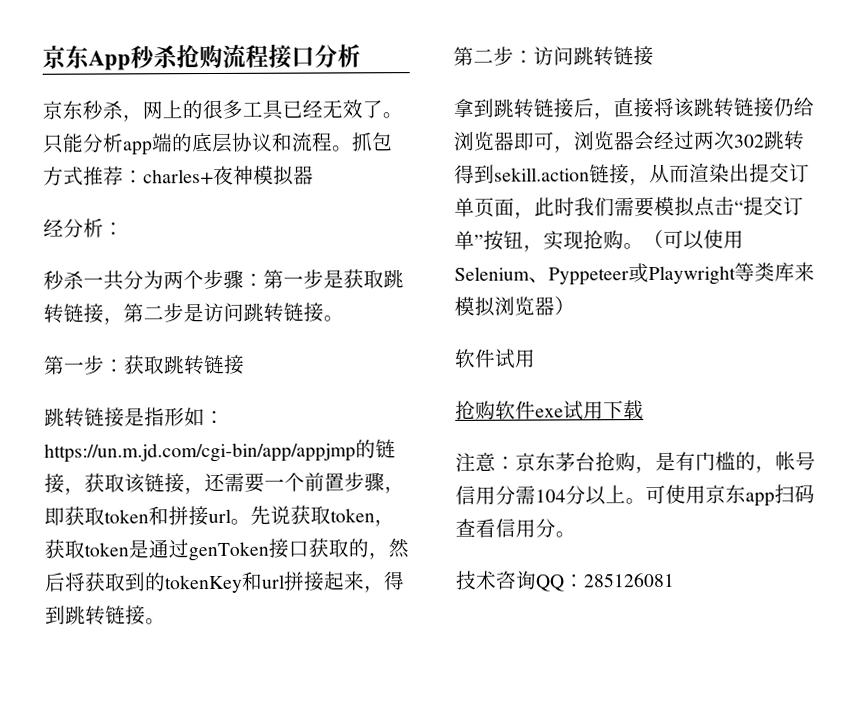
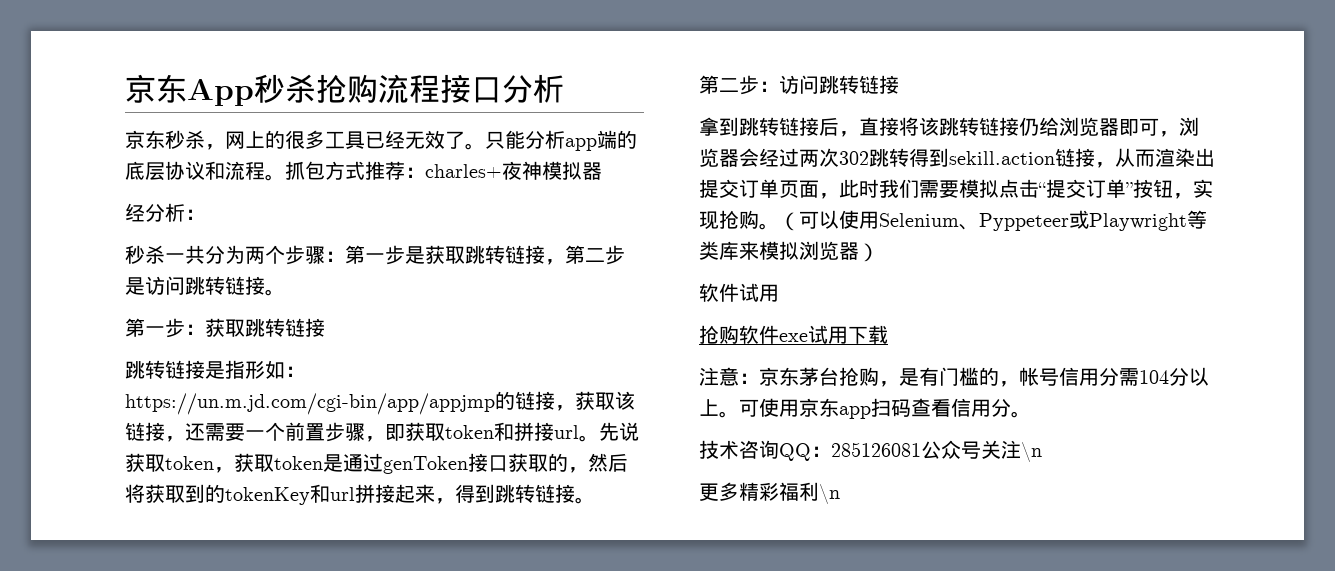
(675, 580) none -> [921,440,1042,462] [699,482,840,504] 公众号关注\n // 更多精彩福利\n

